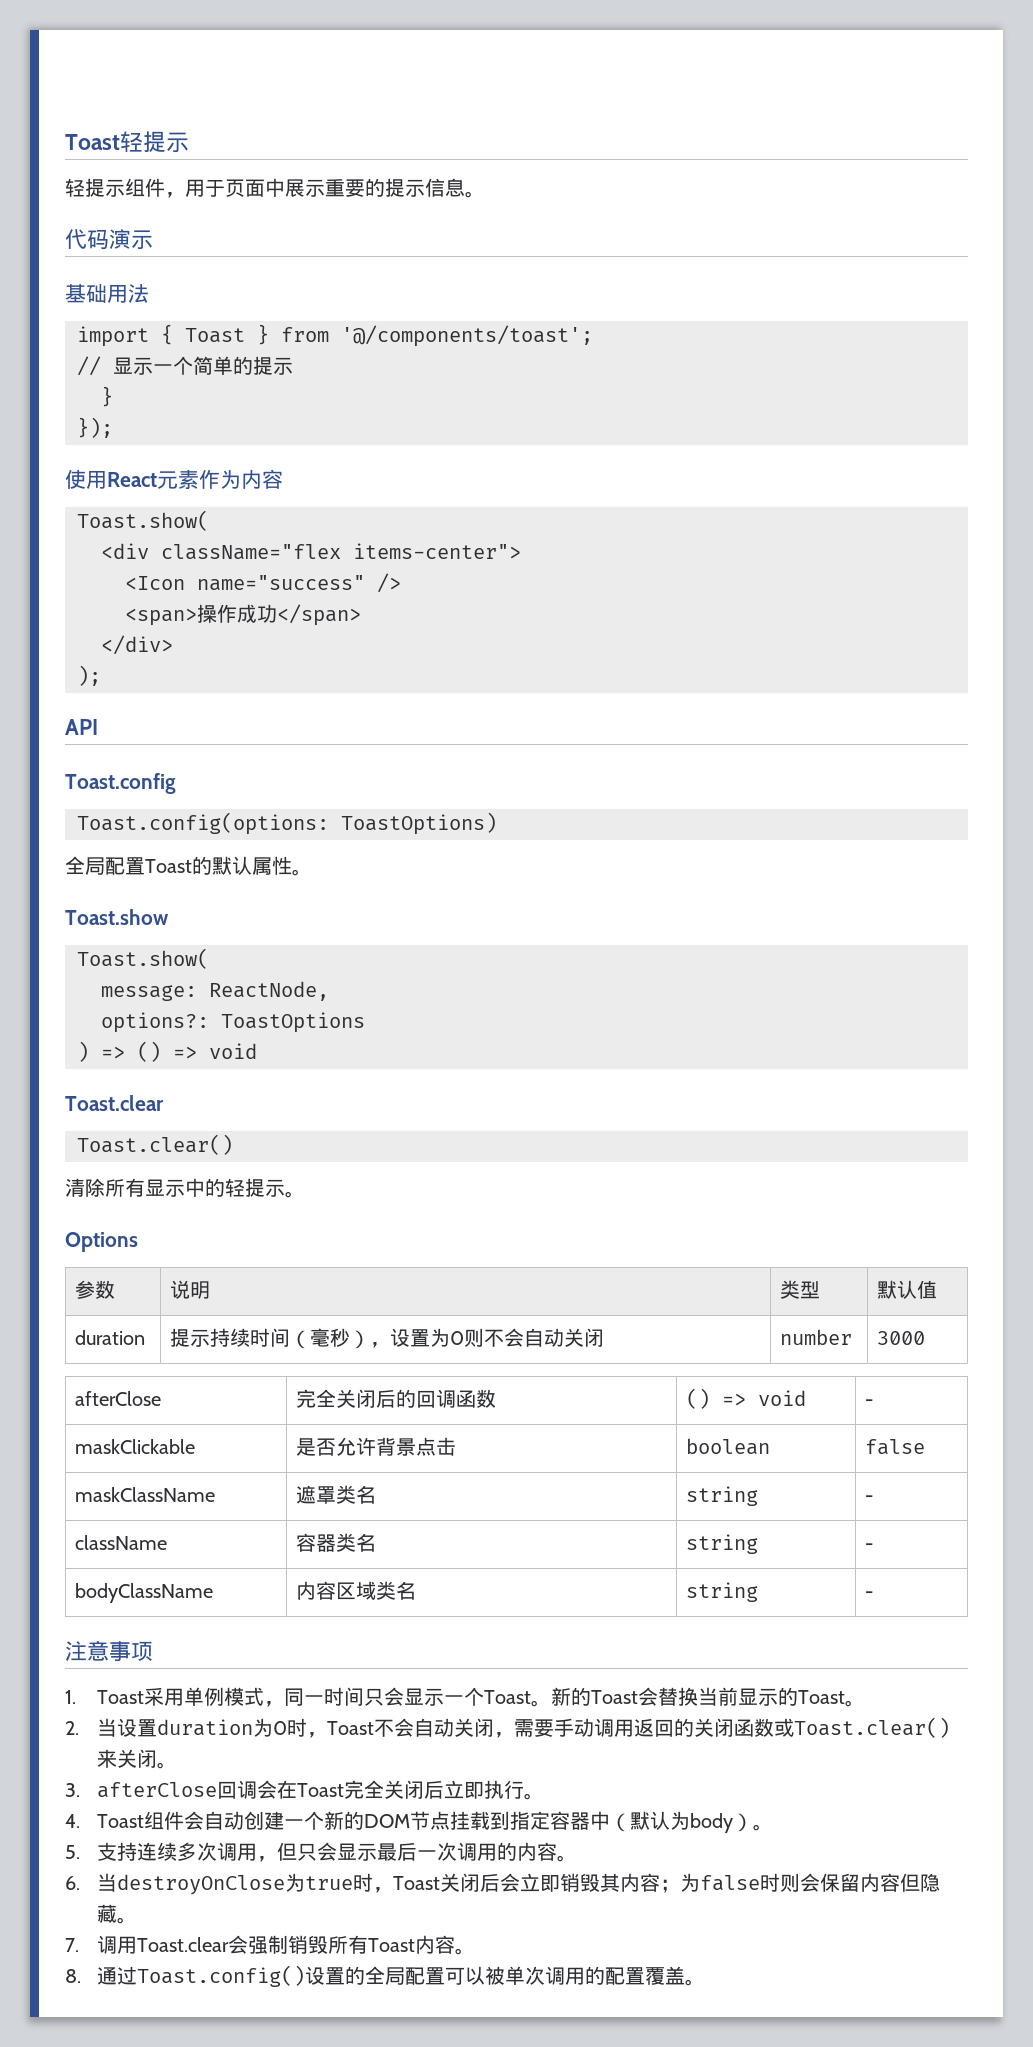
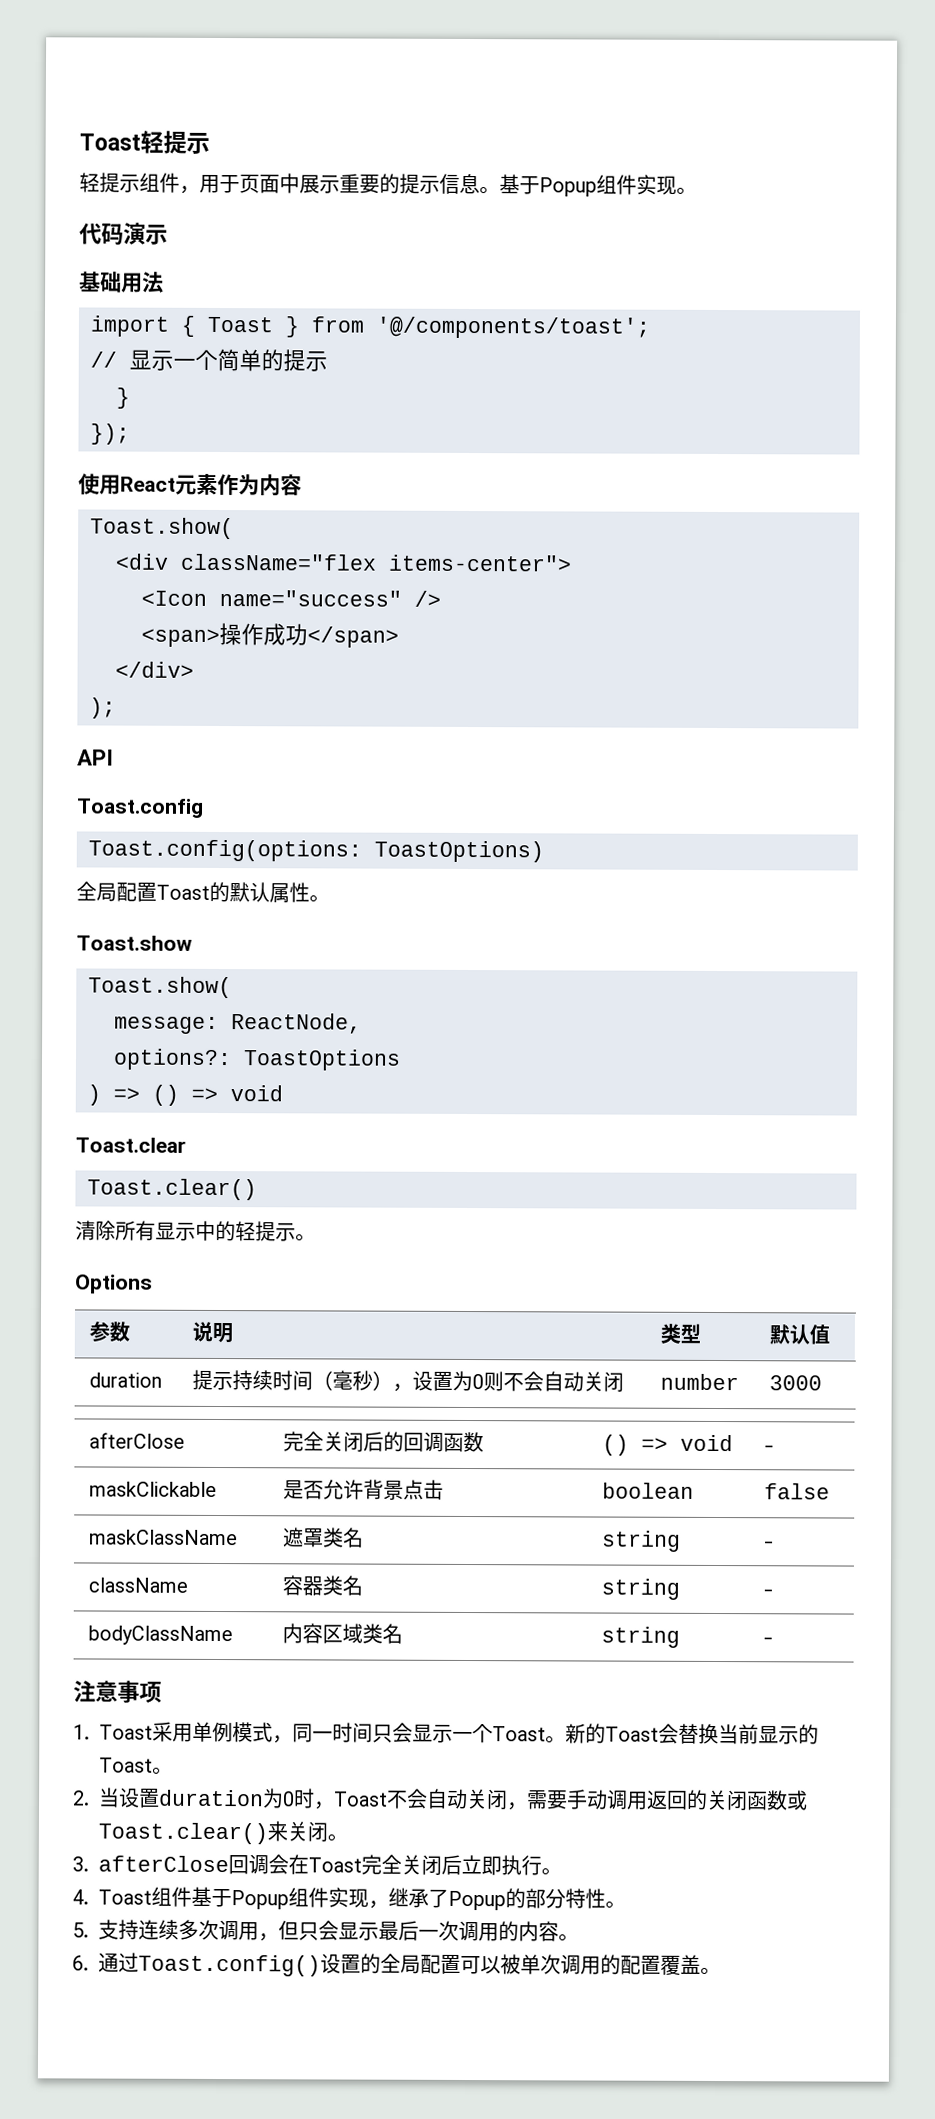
(485, 194) none -> [499,174,697,197] 基于Popup组件实现。
[183,1811,753,1833] 会自动创建一个新的DOM节点挂载到指定容器中（默认为body） -> [191,1886,607,1911] 基于Popup组件实现，继承了Popup的部分特性
[96,1873,940,1895] [96,1904,137,1924] [65,1935,475,1955] [65,1969,81,1983] 当destroyOnClose为true时，Toast关闭后会立即销毁其内容；为false时则会保留内容但隐藏。 // 7.调用Toast.clear会强制销毁所有Toast内容。 // 8. -> (89, 1963) none

